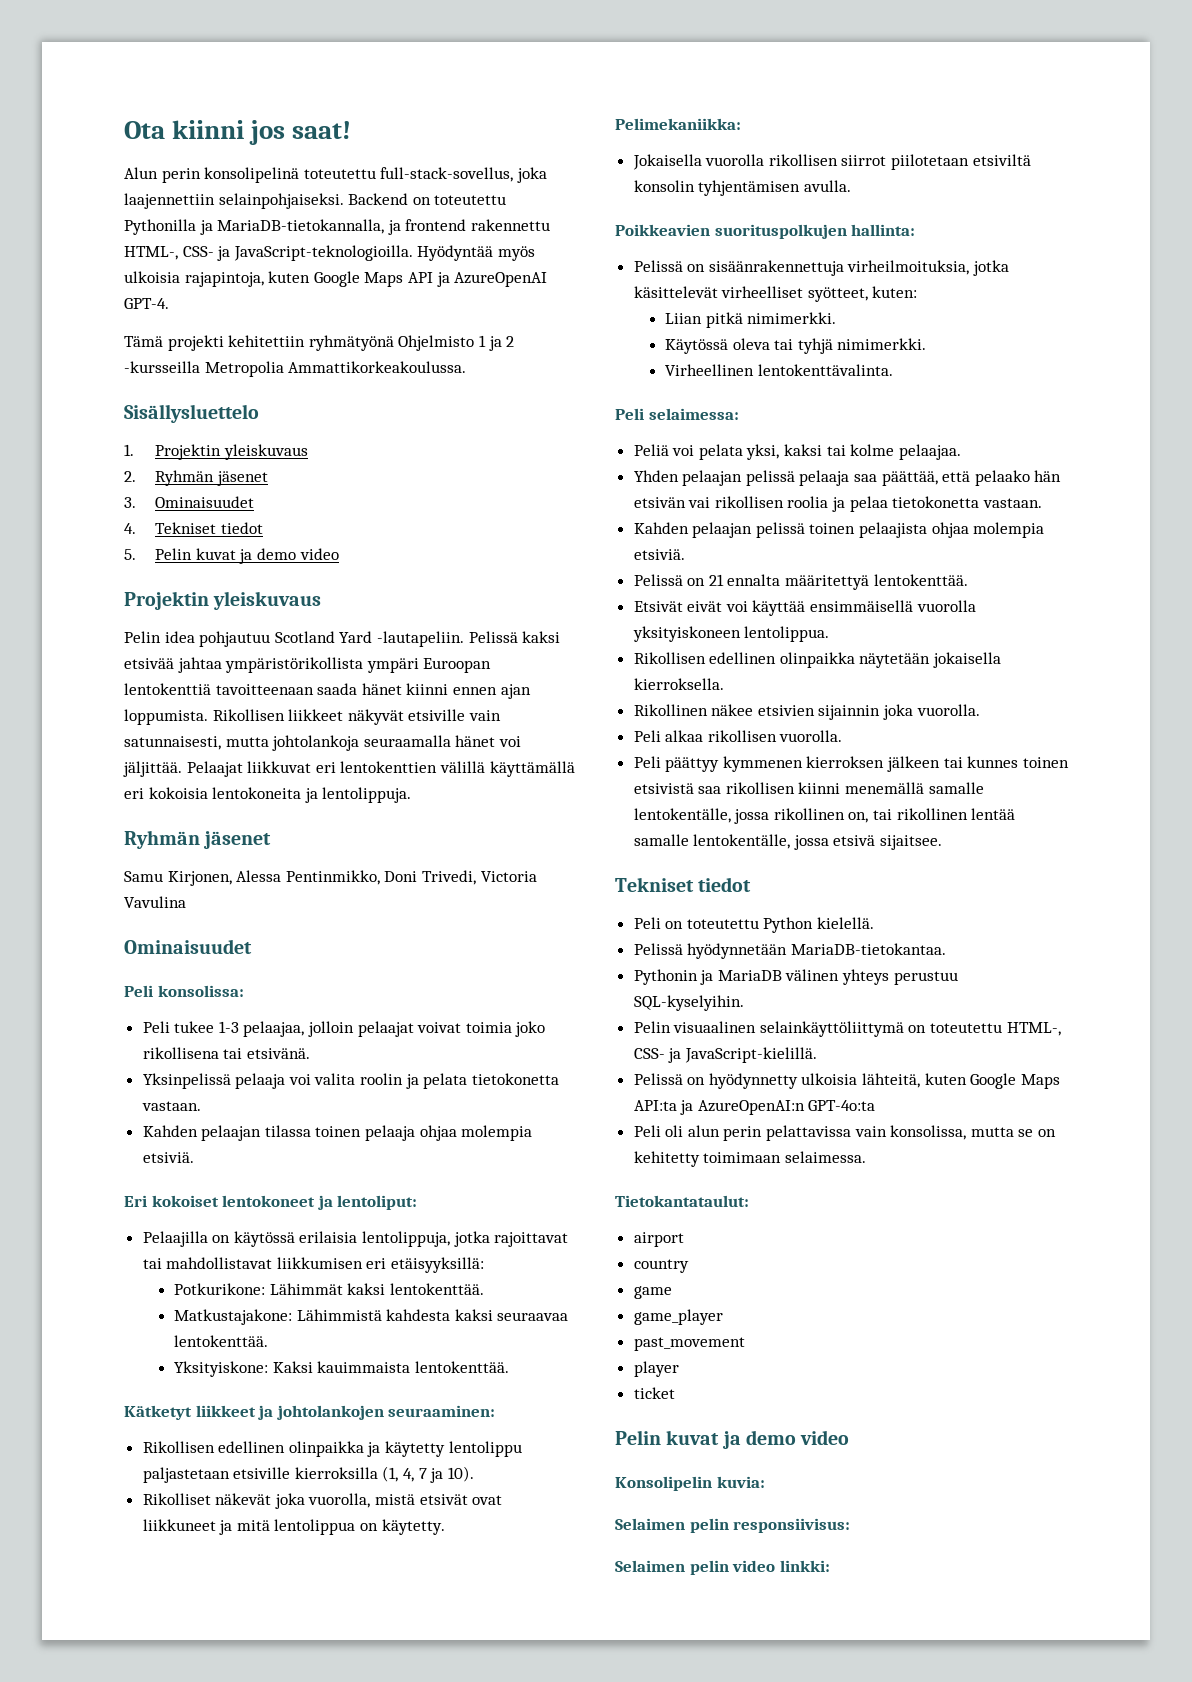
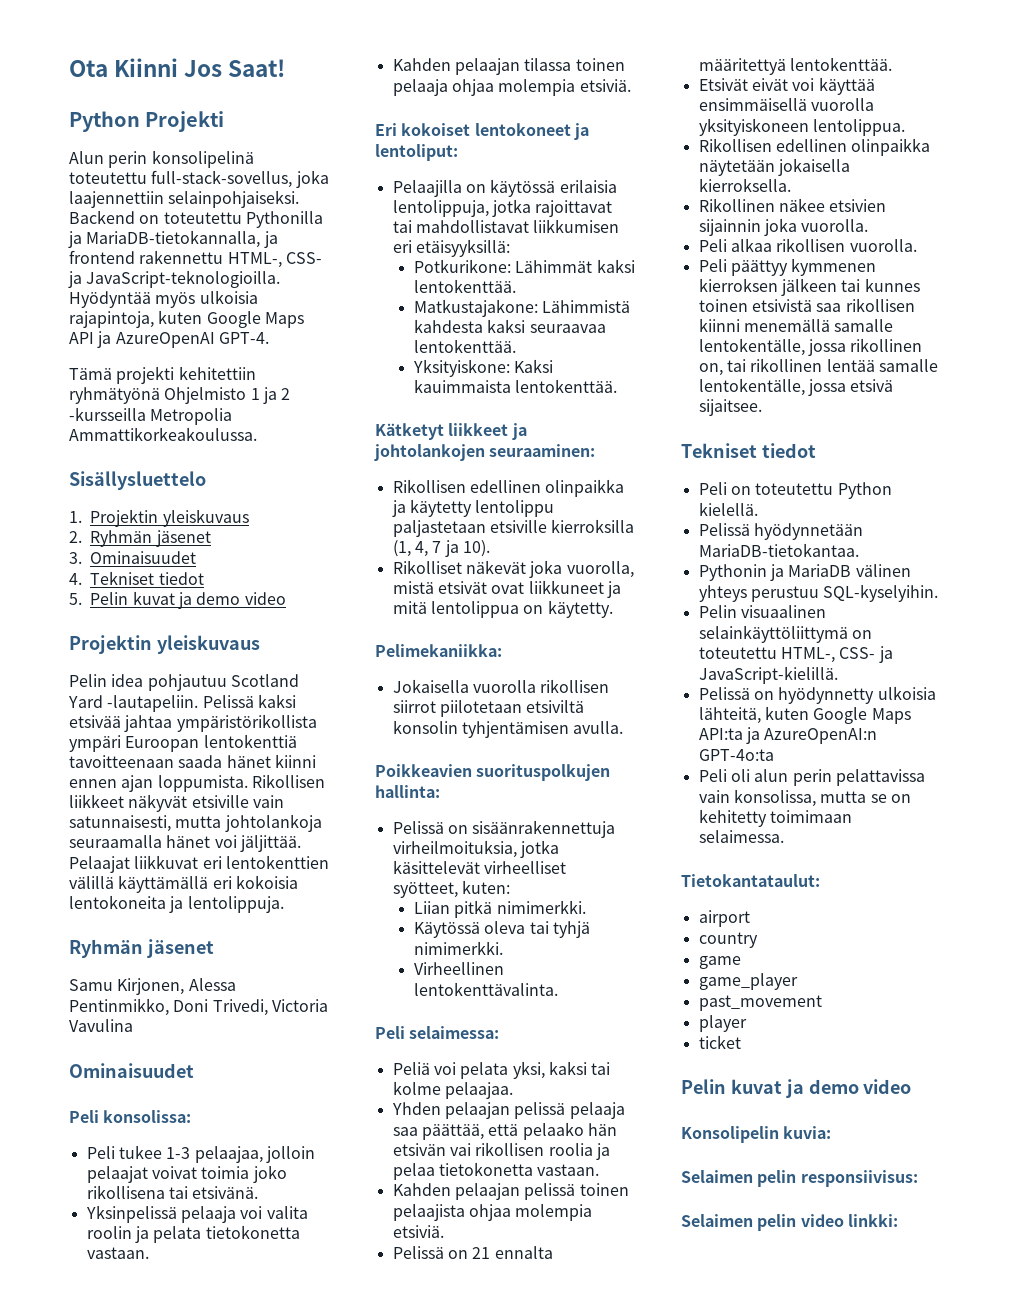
[172,120,352,145] kiinni jos saat! -> [114,58,286,77] [69,111,225,132] Kiinni Jos Saat! // Python Projekti

